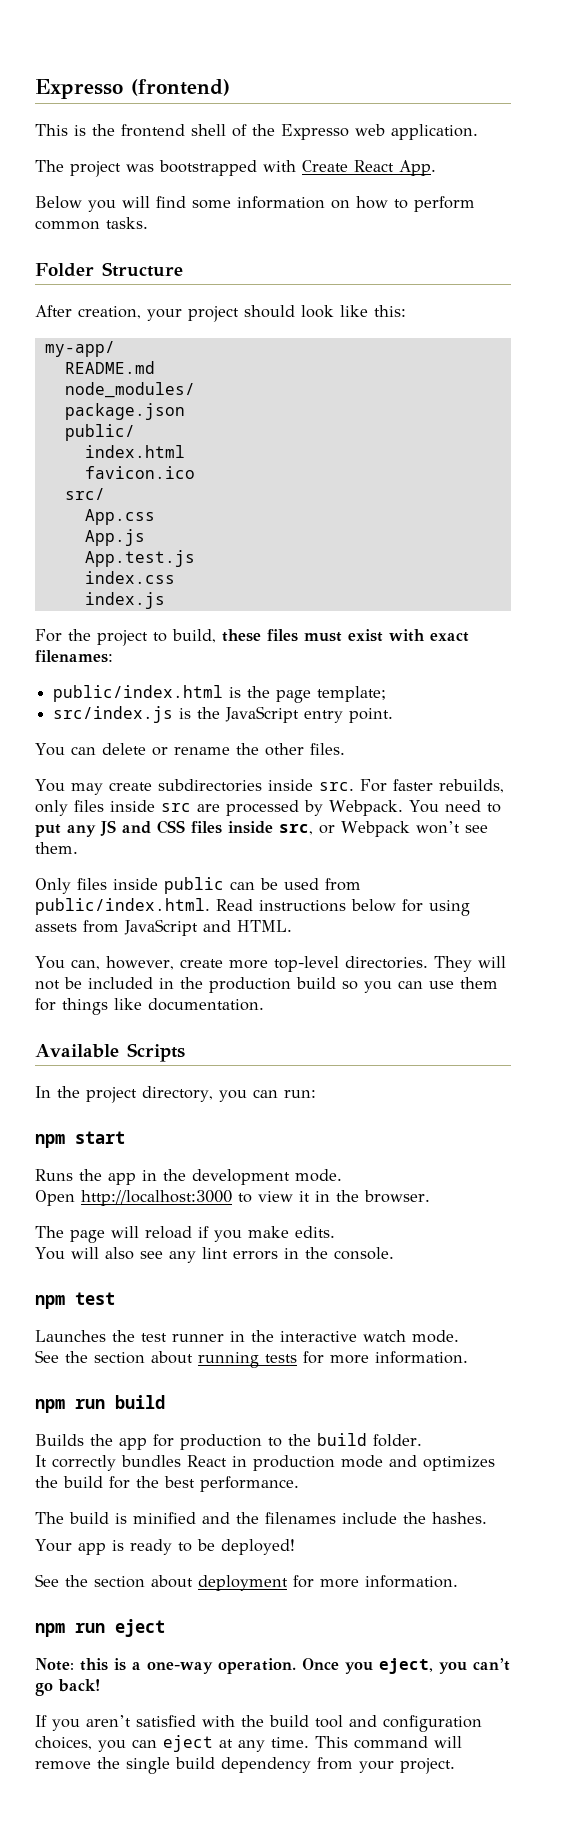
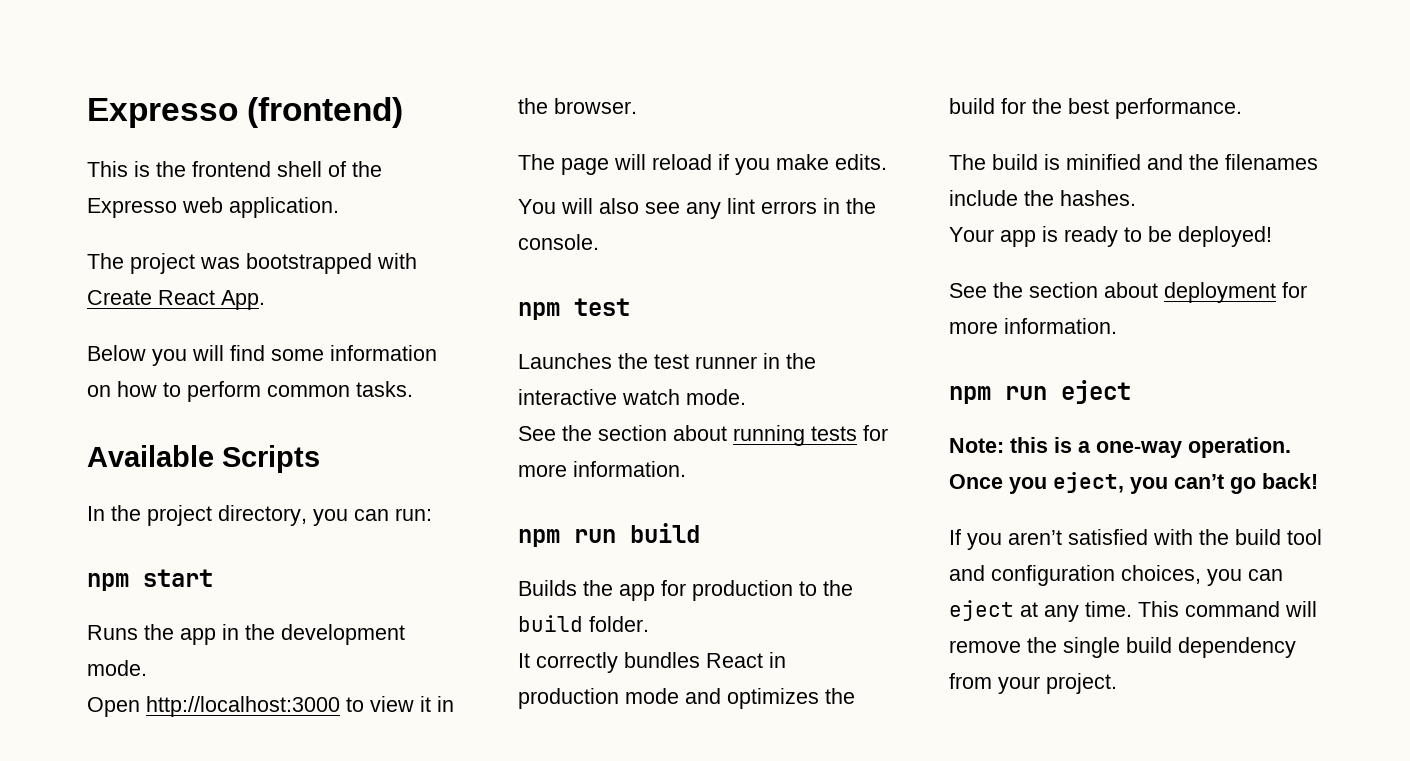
[35,262,183,277] [35,305,406,322] [44,341,115,357] [64,361,155,374] [64,382,195,398] [64,403,185,420] [64,424,135,441] [84,445,185,458] [84,466,195,479] [64,488,105,500] [84,509,155,525] [84,529,145,546] [84,550,195,567] [84,571,175,584] [84,592,165,609] [35,629,469,646] [35,650,113,663] [53,685,387,703] [53,706,394,723] [35,743,345,756] [35,779,504,795] [35,800,501,816] [35,820,488,837] [35,842,78,854] [35,877,361,894] [35,898,470,916] [35,919,292,936] [35,956,506,972] [35,977,498,993] [35,998,264,1015] // Folder Structure // After creation, your project should look like this: // my-app/ // README.md // node_modules/ // package.json // public/ // index.html // favicon.ico // src/ // App.css // App.js // App.test.js // index.css // index.js // For the project to build, these files must exist with exact filenames: // public/index.html is the page template; // src/index.js is the JavaScript entry point. // You can delete or rename the other files. // You may create subdirectories inside src. For faster rebuilds, only files inside src are processed by Webpack. You need to put any JS and CSS files inside src, or Webpack won’t see them. // Only files inside public can be used from public/index.html. Read instructions below for using assets from JavaScript and HTML. // You can, however, create more top-level directories. They will not be included in the production build so you can use them for things like documentation. -> (413, 389) none

